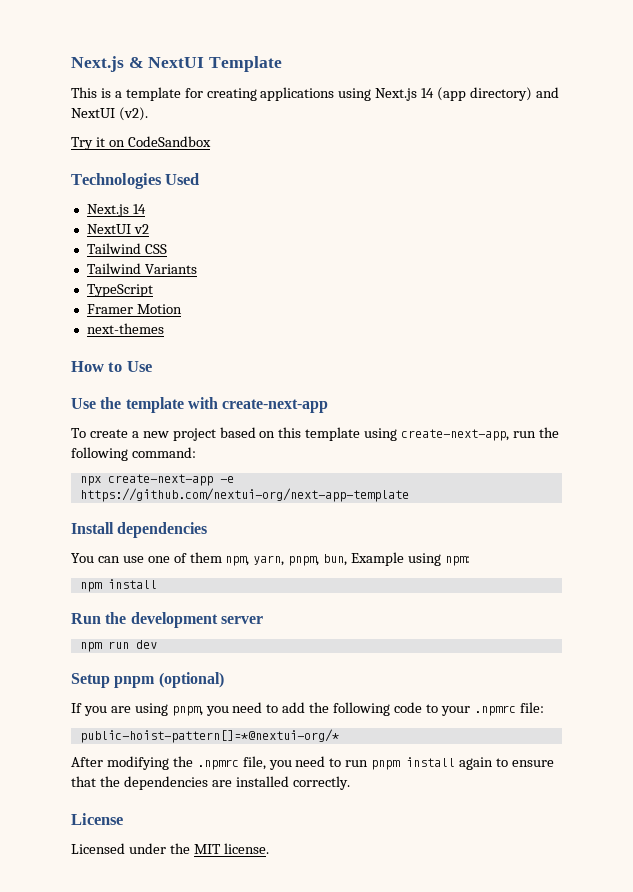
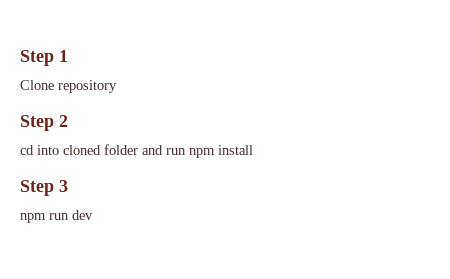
[71,56,283,72] [71,87,559,101] [71,107,148,121] [71,136,211,150] [71,173,200,189] [86,204,146,217] [86,224,149,234] [86,243,167,254] [86,263,197,274] [86,284,153,297] [86,304,182,314] [86,323,164,334] [71,361,152,372] [71,397,329,413] [71,427,559,441] [71,447,196,461] [79,474,234,486] [79,488,409,502] [71,522,208,538] [71,552,470,566] [79,579,157,592] [71,612,263,628] [79,640,157,652] [71,672,224,688] [71,702,544,716] [79,729,339,743] [71,756,554,770] [71,776,350,790] [71,813,123,825] [71,843,269,854] Next.js & NextUI Template // This is a template for creating applications using Next.js 14 (app directory) and NextUI (v2). // Try it on CodeSandbox // Technologies Used // Next.js 14 // NextUI v2 // Tailwind CSS // Tailwind Variants // TypeScript // Framer Motion // next-themes // How to Use // Use the template with create-next-app // To create a new project based on this template using create-next-app, run the following command: // npx create-next-app -e https://github.com/nextui-org/next-app-template // Install dependencies // You can use one of them npm, yarn, pnpm, bun, Example using npm: // npm install // Run the development server // npm run dev // Setup pnpm (optional) // If you are using pnpm, you need to add the following code to your .npmrc file: // public-hoist-pattern[]=*@nextui-org/* // After modifying the .npmrc file, you need to run pnpm install again to ensure that the dependencies are installed correctly. // License // Licensed under the MIT license. -> [20,50,68,66] [20,80,117,93] [20,115,68,131] [20,144,253,158] [20,180,68,196] [20,210,93,223] Step 1 // Clone repository // Step 2 // cd into cloned folder and run npm install // Step 3 // npm run dev

